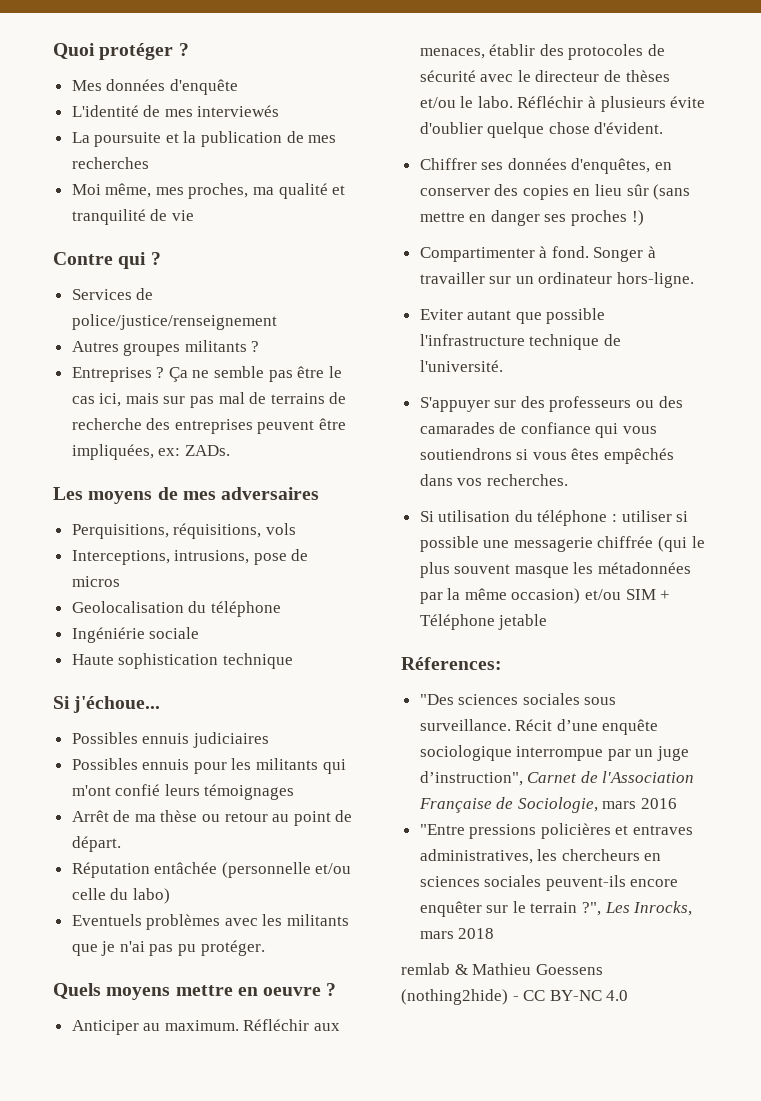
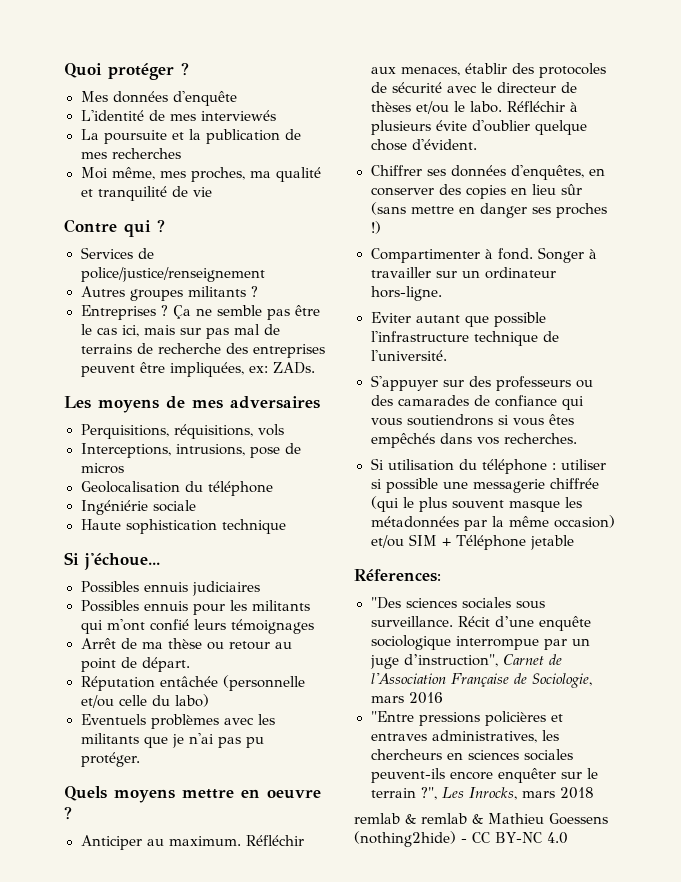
(468, 969) none -> [421,813,483,824] remlab &

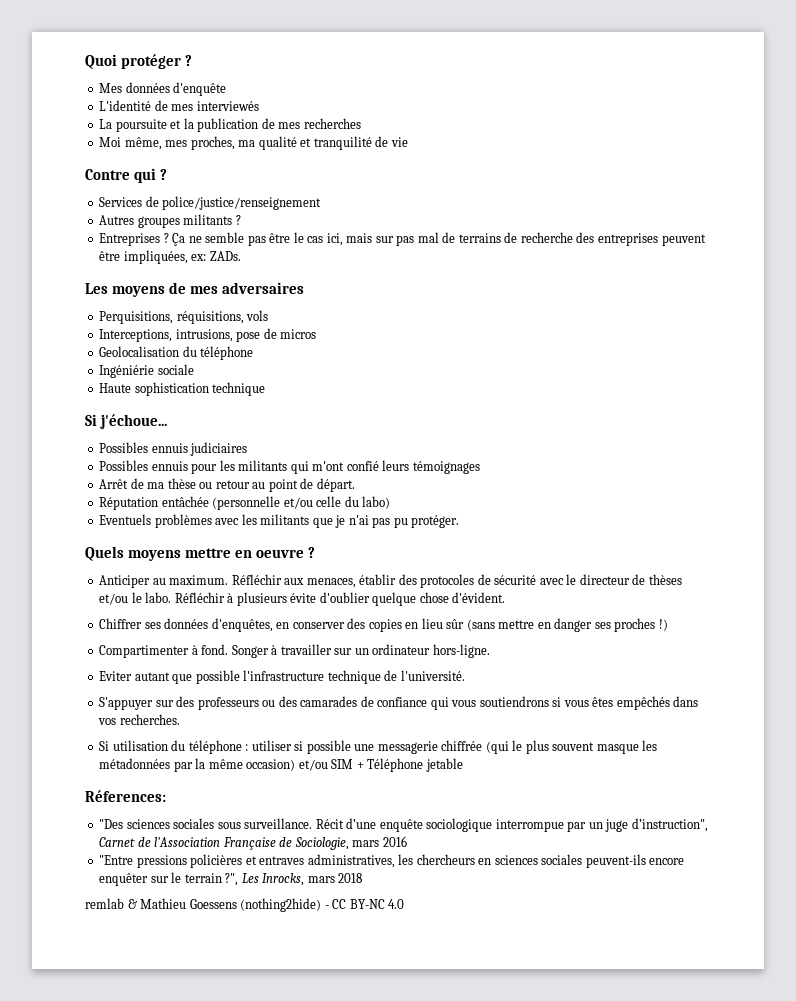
[421,813,483,824] remlab & -> (137, 904) none

